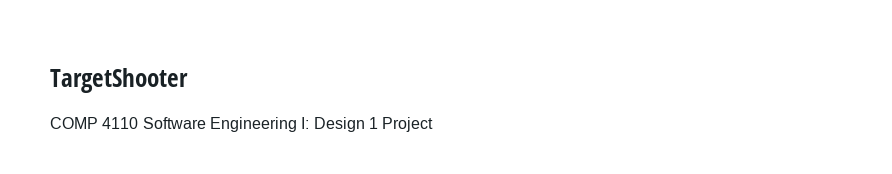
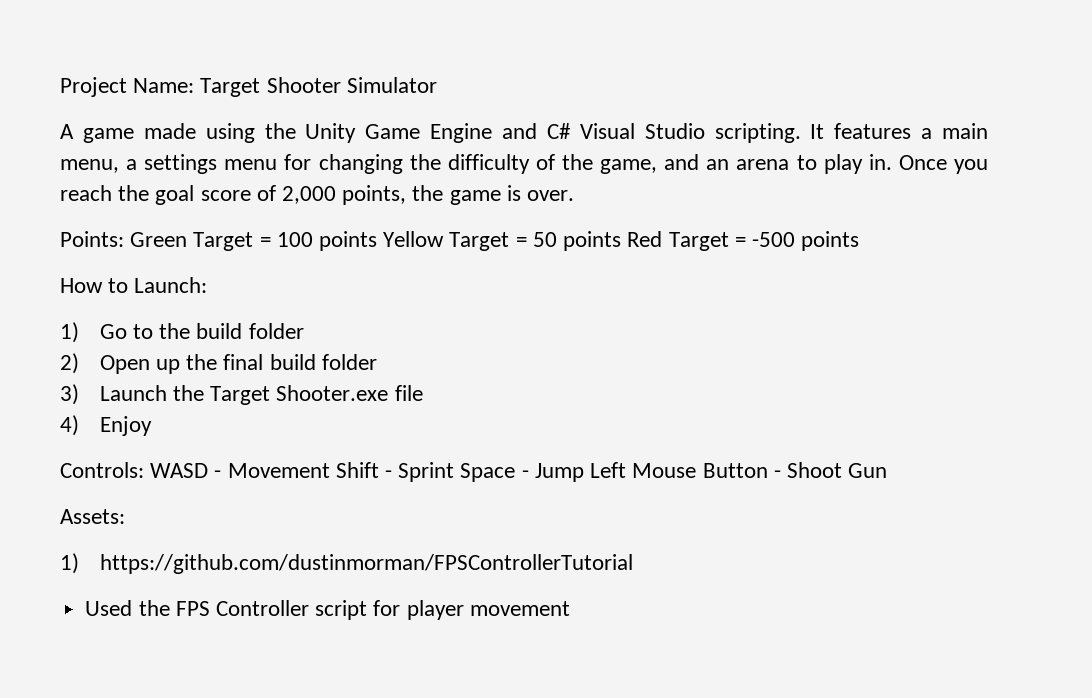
[50,68,188,93] [50,117,434,132] TargetShooter // COMP 4110 Software Engineering I: Design 1 Project -> [60,77,437,97] [60,123,988,143] [60,154,988,174] [60,185,575,205] [60,231,860,251] [60,277,208,293] [60,322,304,343] [60,353,377,374] [60,384,423,405] [60,415,152,436] [60,462,888,482] [60,509,125,524] [60,553,633,574] [85,600,570,620] Project Name: Target Shooter Simulator // A game made using the Unity Game Engine and C# Visual Studio scripting. It features a main menu, a settings menu for changing the difficulty of the game, and an arena to play in. Once you reach the goal score of 2,000 points, the game is over. // Points: Green Target = 100 points Yellow Target = 50 points Red Target = -500 points // How to Launch: // 1) Go to the build folder // 2) Open up the final build folder // 3) Launch the Target Shooter.exe file // 4) Enjoy // Controls: WASD - Movement Shift - Sprint Space - Jump Left Mouse Button - Shoot Gun // Assets: // 1) https://github.com/dustinmorman/FPSControllerTutorial // Used the FPS Controller script for player movement

